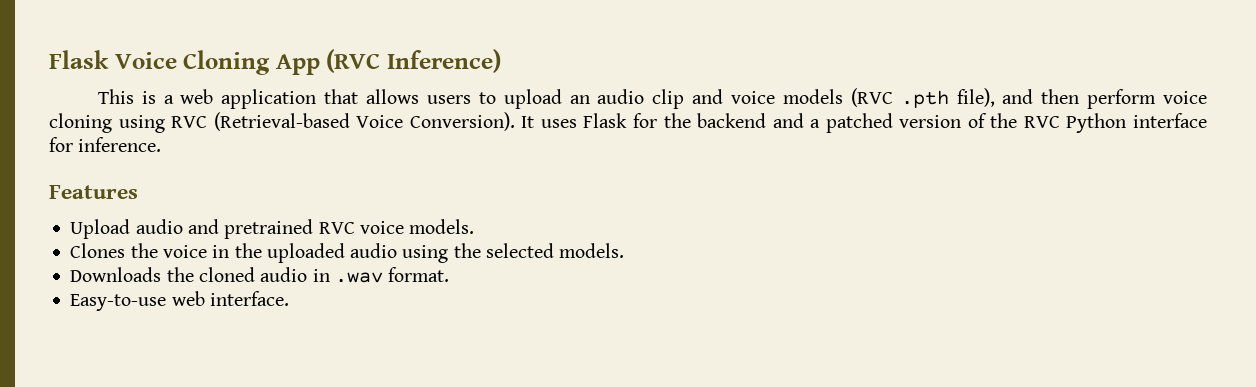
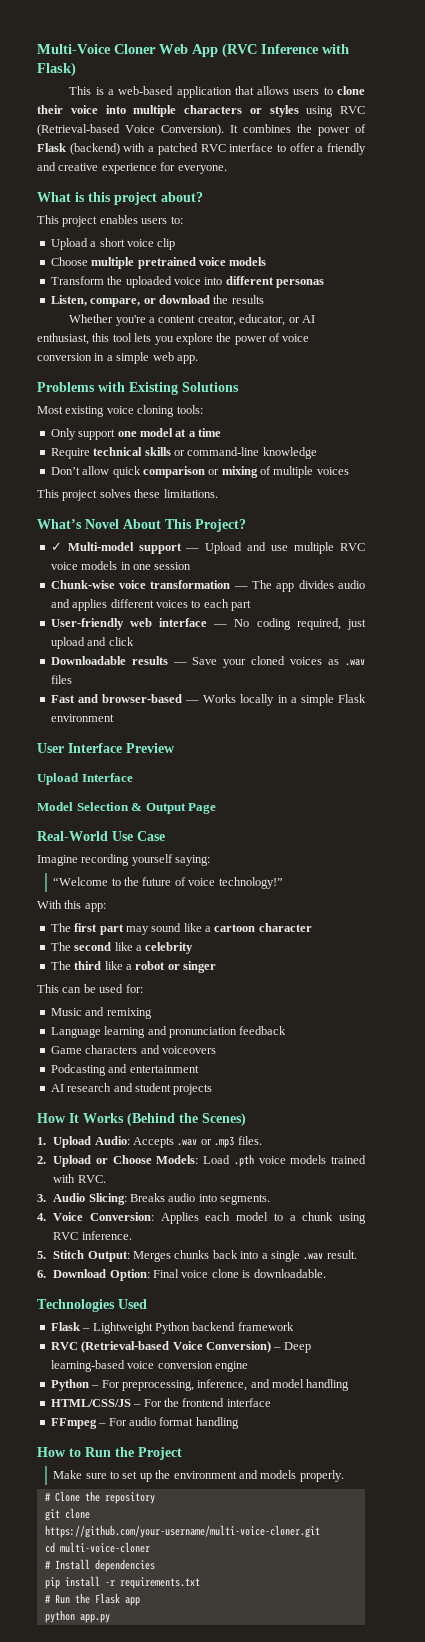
[49,49,502,75] Flask Voice Cloning App (RVC Inference) -> [37,43,349,58] [37,62,76,77] Multi-Voice Cloner Web App (RVC Inference with Flask)
[180,89,214,104] web -> [118,86,174,95] web-based
[503,88,1208,109] [49,113,112,133] upload an audio clip and voice models (RVC .pth file), and then perform voice cloning -> [337,86,365,95] [37,105,299,117] clone their voice into multiple characters or styles
[540,113,1207,133] [49,137,162,152] [49,185,138,199] [70,219,475,239] [70,243,625,263] [70,267,450,283] [70,291,289,311] uses Flask for the backend and a patched version of the RVC Python interface for inference. // Features // Upload audio and pretrained RVC voice models. // Clones the voice in the uploaded audio using the selected models. // Downloads the cloned audio in .wav format. // Easy-to-use web interface. -> [243,124,366,136] [37,143,366,155] [37,162,227,174] [37,192,203,205] [37,215,183,227] [50,238,176,250] [50,257,267,269] [50,276,324,288] [50,295,264,307] [69,314,315,326] [37,333,310,345] [37,352,198,364] [37,382,239,395] [37,405,203,417] [50,428,221,440] [50,447,317,459] [50,466,349,478] [37,489,218,501] [37,519,246,532] [50,542,365,554] [50,561,192,570] [50,580,365,592] [50,599,251,611] [50,618,366,630] [50,637,134,649] [50,656,365,668] [50,675,72,684] [50,694,366,706] [50,714,114,722] [37,743,175,753] [37,773,133,785] [37,802,217,814] [37,831,165,841] [37,854,211,866] [53,877,283,889] [37,900,106,912] [50,923,312,935] [50,942,194,954] [50,961,216,973] [37,984,143,993] [50,1007,152,1019] [50,1026,287,1038] [50,1045,216,1054] [50,1064,199,1076] [50,1083,213,1095] [37,1113,246,1126] [37,1136,262,1148] [37,1154,366,1167] [53,1174,106,1183] [37,1193,271,1205] [37,1212,366,1224] [53,1231,132,1240] [37,1250,357,1262] [37,1269,326,1281] [37,1299,147,1312] [50,1322,294,1334] [50,1341,311,1353] [50,1360,248,1372] [50,1379,350,1391] [50,1398,271,1407] [50,1417,239,1429] [37,1447,182,1460] [53,1470,344,1482] [44,1491,155,1504] [44,1508,90,1521] [44,1525,320,1538] [44,1542,150,1553] [44,1559,155,1572] [44,1576,200,1589] [44,1593,140,1606] [44,1610,110,1623] combines the power of Flask (backend) with a patched RVC interface to offer a friendly and creative experience for everyone. // What is this project about? // This project enables users to: // Upload a short voice clip // Choose multiple pretrained voice models // Transform the uploaded voice into different personas // Listen, compare, or download the results // Whether you're a content creator, educator, or AI enthusiast, this tool lets you explore the power of voice conversion in a simple web app. // Problems with Existing Solutions // Most existing voice cloning tools: // Only support one model at a time // Require technical skills or command-line knowledge // Don’t allow quick comparison or mixing of multiple voices // This project solves these limitations. // What’s Novel About This Project? // ✓ Multi-model support — Upload and use multiple RVC voice models in one session // Chunk-wise voice transformation — The app divides audio and applies different voices to each part // User-friendly web interface — No coding required, just upload and click // Downloadable results — Save your cloned voices as .wav files // Fast and browser-based — Works locally in a simple Flask environment // User Interface Preview // Upload Interface // Model Selection & Output Page // Real-World Use Case // Imagine recording yourself saying: // “Welcome to the future of voice technology!” // With this app: // The first part may sound like a cartoon character // The second like a celebrity // The third like a robot or singer // This can be used for: // Music and remixing // Language learning and pronunciation feedback // Game characters and voiceovers // Podcasting and entertainment // AI research and student projects // How It Works (Behind the Scenes) // 1. Upload Audio: Accepts .wav or .mp3 files. // 2. Upload or Choose Models: Load .pth voice models trained with RVC. // 3. Audio Slicing: Breaks audio into segments. // 4. Voice Conversion: Applies each model to a chunk using RVC inference. // 5. Stitch Output: Merges chunks back into a single .wav result. // 6. Download Option: Final voice clone is downloadable. // Technologies Used // Flask – Lightweight Python backend framework // RVC (Retrieval-based Voice Conversion) – Deep learning-based voice conversion engine // Python – For preprocessing, inference, and model handling // HTML/CSS/JS – For the frontend interface // FFmpeg – For audio format handling // How to Run the Project // Make sure to set up the environment and models properly. // # Clone the repository // git clone https://github.com/your-username/multi-voice-cloner.git // cd multi-voice-cloner // # Install dependencies // pip install -r requirements.txt // # Run the Flask app // python app.py

